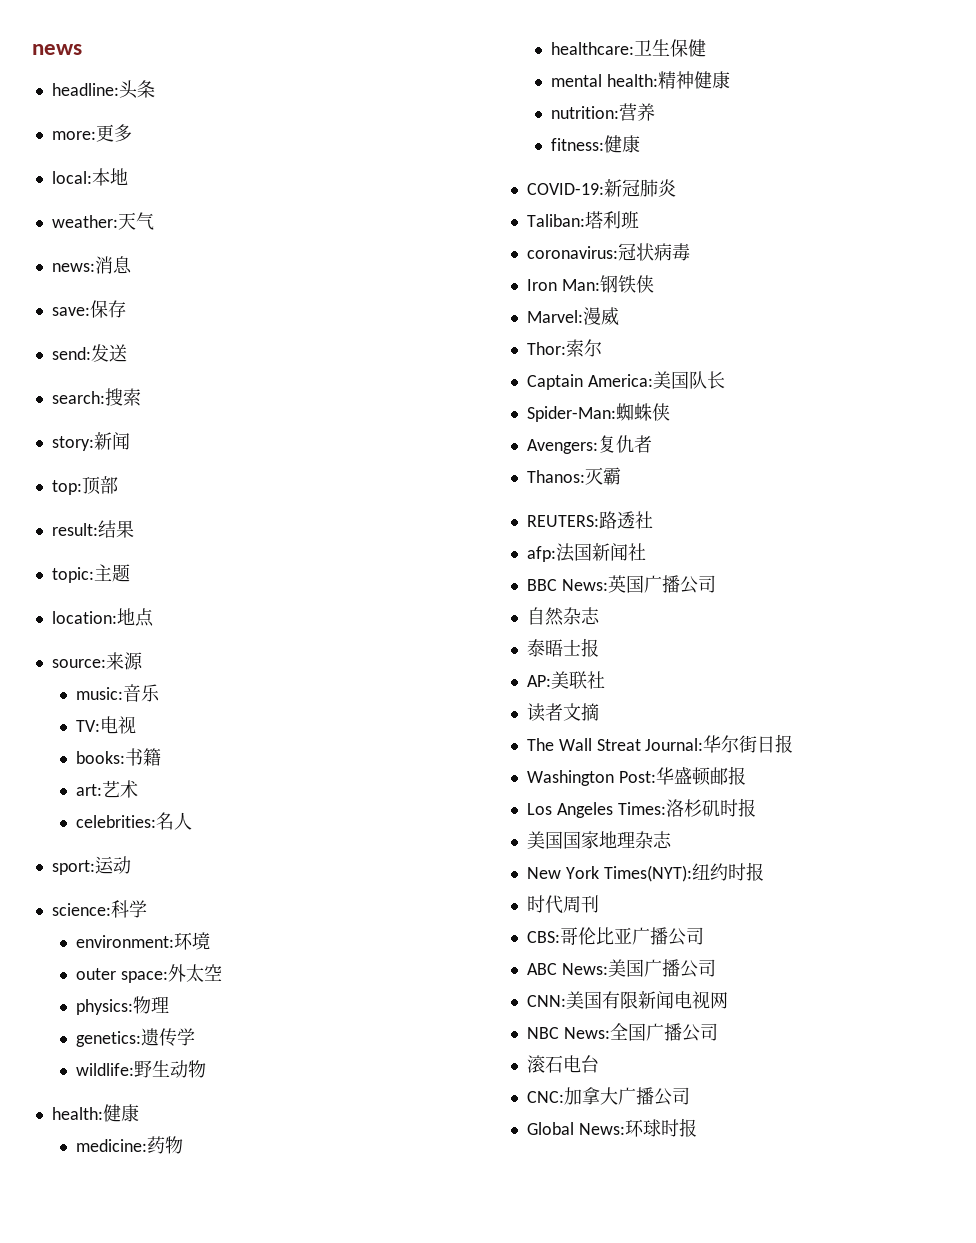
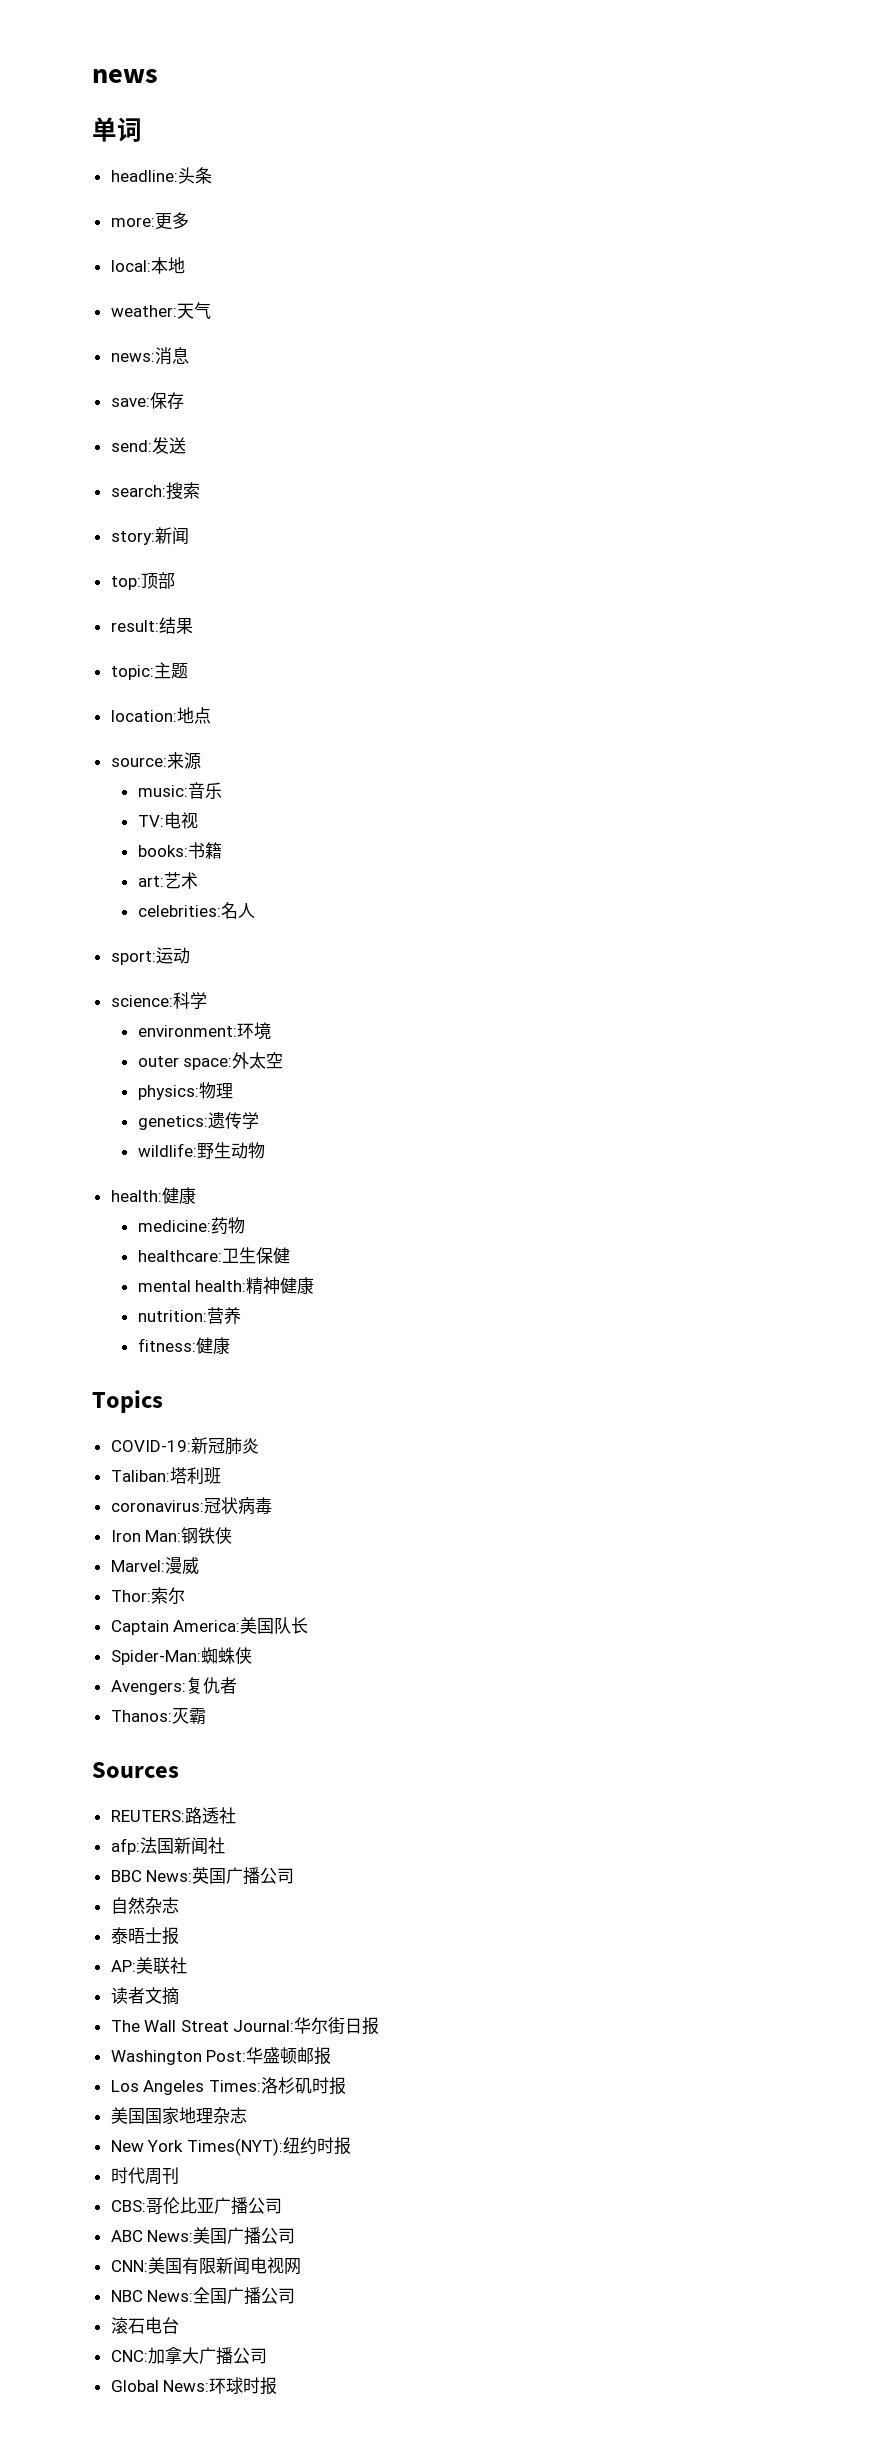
(82, 49) none -> [92,117,142,142] // 单词
(640, 144) none -> [92,1390,163,1413] // Topics
(621, 476) none -> [92,1762,179,1778] // Sources

